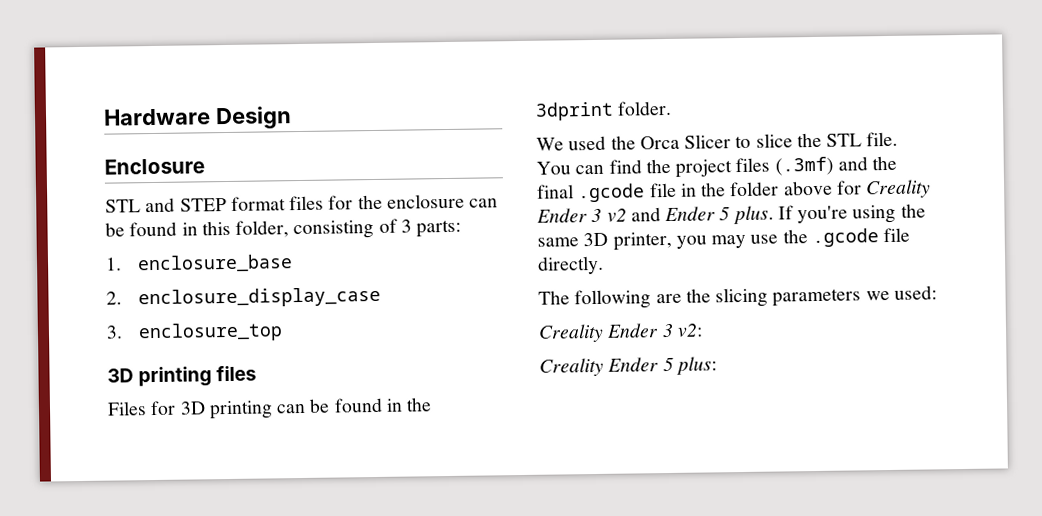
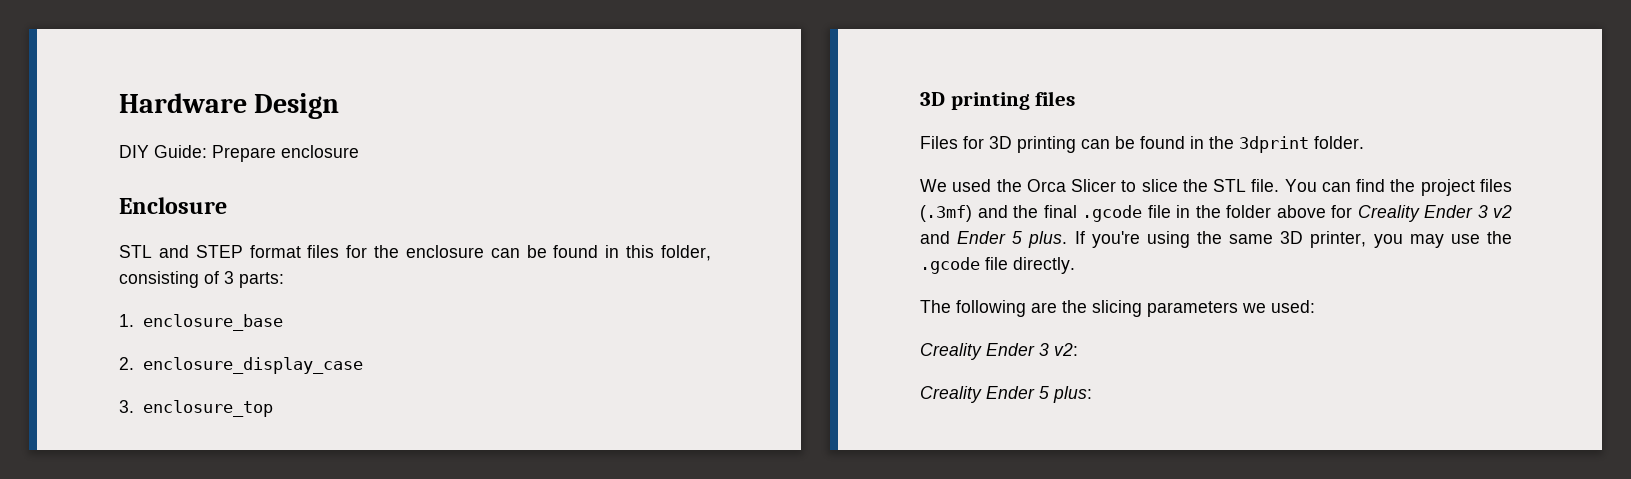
(292, 118) none -> [119,145,359,162] // DIY Guide: Prepare enclosure

